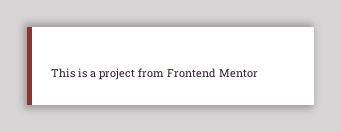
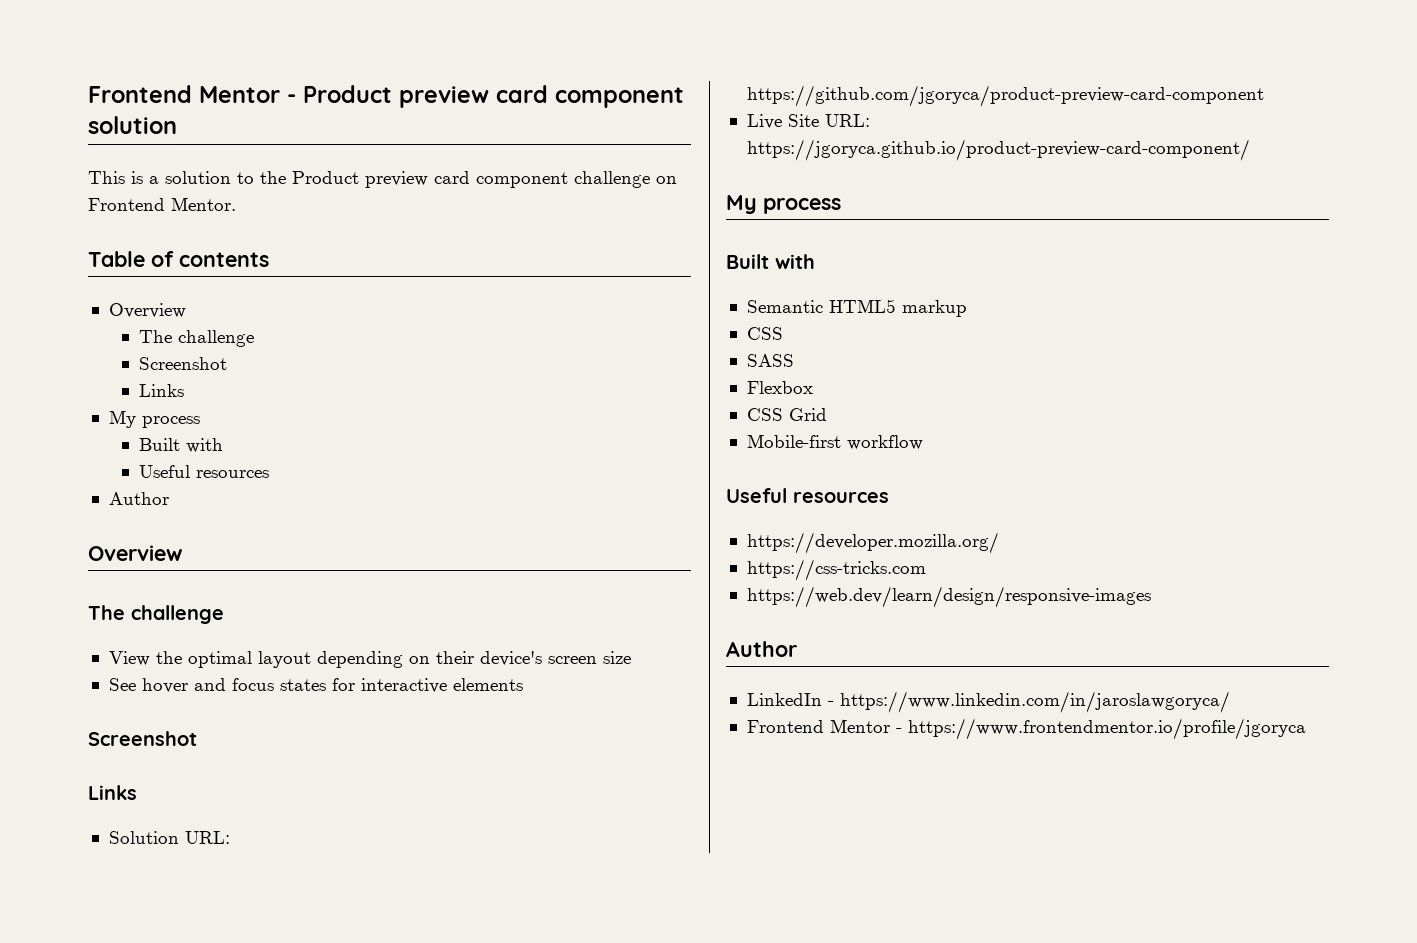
[51,68,258,80] This is a project from Frontend Mentor -> [88,85,684,108] [88,116,177,134] [88,171,677,188] [88,197,236,211] [88,251,269,267] [108,303,186,318] [138,330,254,347] [138,357,227,370] [138,384,184,397] [108,410,200,428] [138,438,223,453] [138,465,269,478] [108,492,169,505] [88,545,183,561] [88,605,224,624] [108,651,631,668] [108,678,523,693] [88,731,197,746] [88,785,137,800] [108,831,230,844] [746,85,1264,107] [746,114,870,129] [746,139,1250,161] [726,195,841,214] [726,254,815,269] [746,299,967,317] [746,327,783,340] [746,354,794,367] [746,381,813,394] [746,408,827,421] [746,434,923,450] [726,488,889,503] [746,532,999,554] [746,559,926,581] [746,586,1151,608] [726,641,797,657] [746,691,1230,713] [746,718,1306,740] Frontend Mentor - Product preview card component solution // This is a solution to the Product preview card component challenge on Frontend Mentor. // Table of contents // Overview // The challenge // Screenshot // Links // My process // Built with // Useful resources // Author // Overview // The challenge // View the optimal layout depending on their device's screen size // See hover and focus states for interactive elements // Screenshot // Links // Solution URL: https://github.com/jgoryca/product-preview-card-component // Live Site URL: https://jgoryca.github.io/product-preview-card-component/ // My process // Built with // Semantic HTML5 markup // CSS // SASS // Flexbox // CSS Grid // Mobile-first workflow // Useful resources // https://developer.mozilla.org/ // https://css-tricks.com // https://web.dev/learn/design/responsive-images // Author // LinkedIn - https://www.linkedin.com/in/jaroslawgoryca/ // Frontend Mentor - https://www.frontendmentor.io/profile/jgoryca

